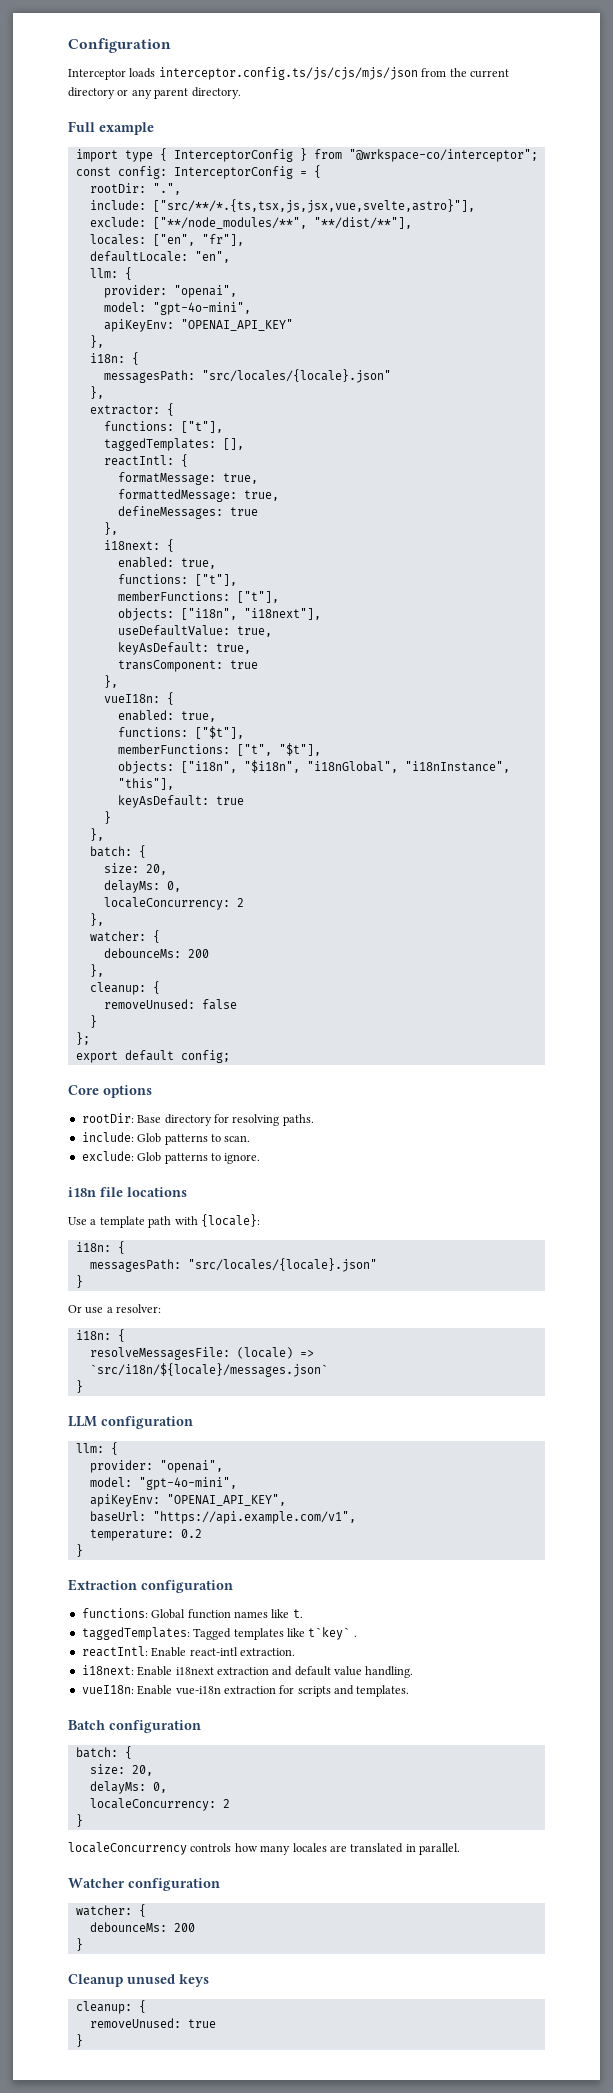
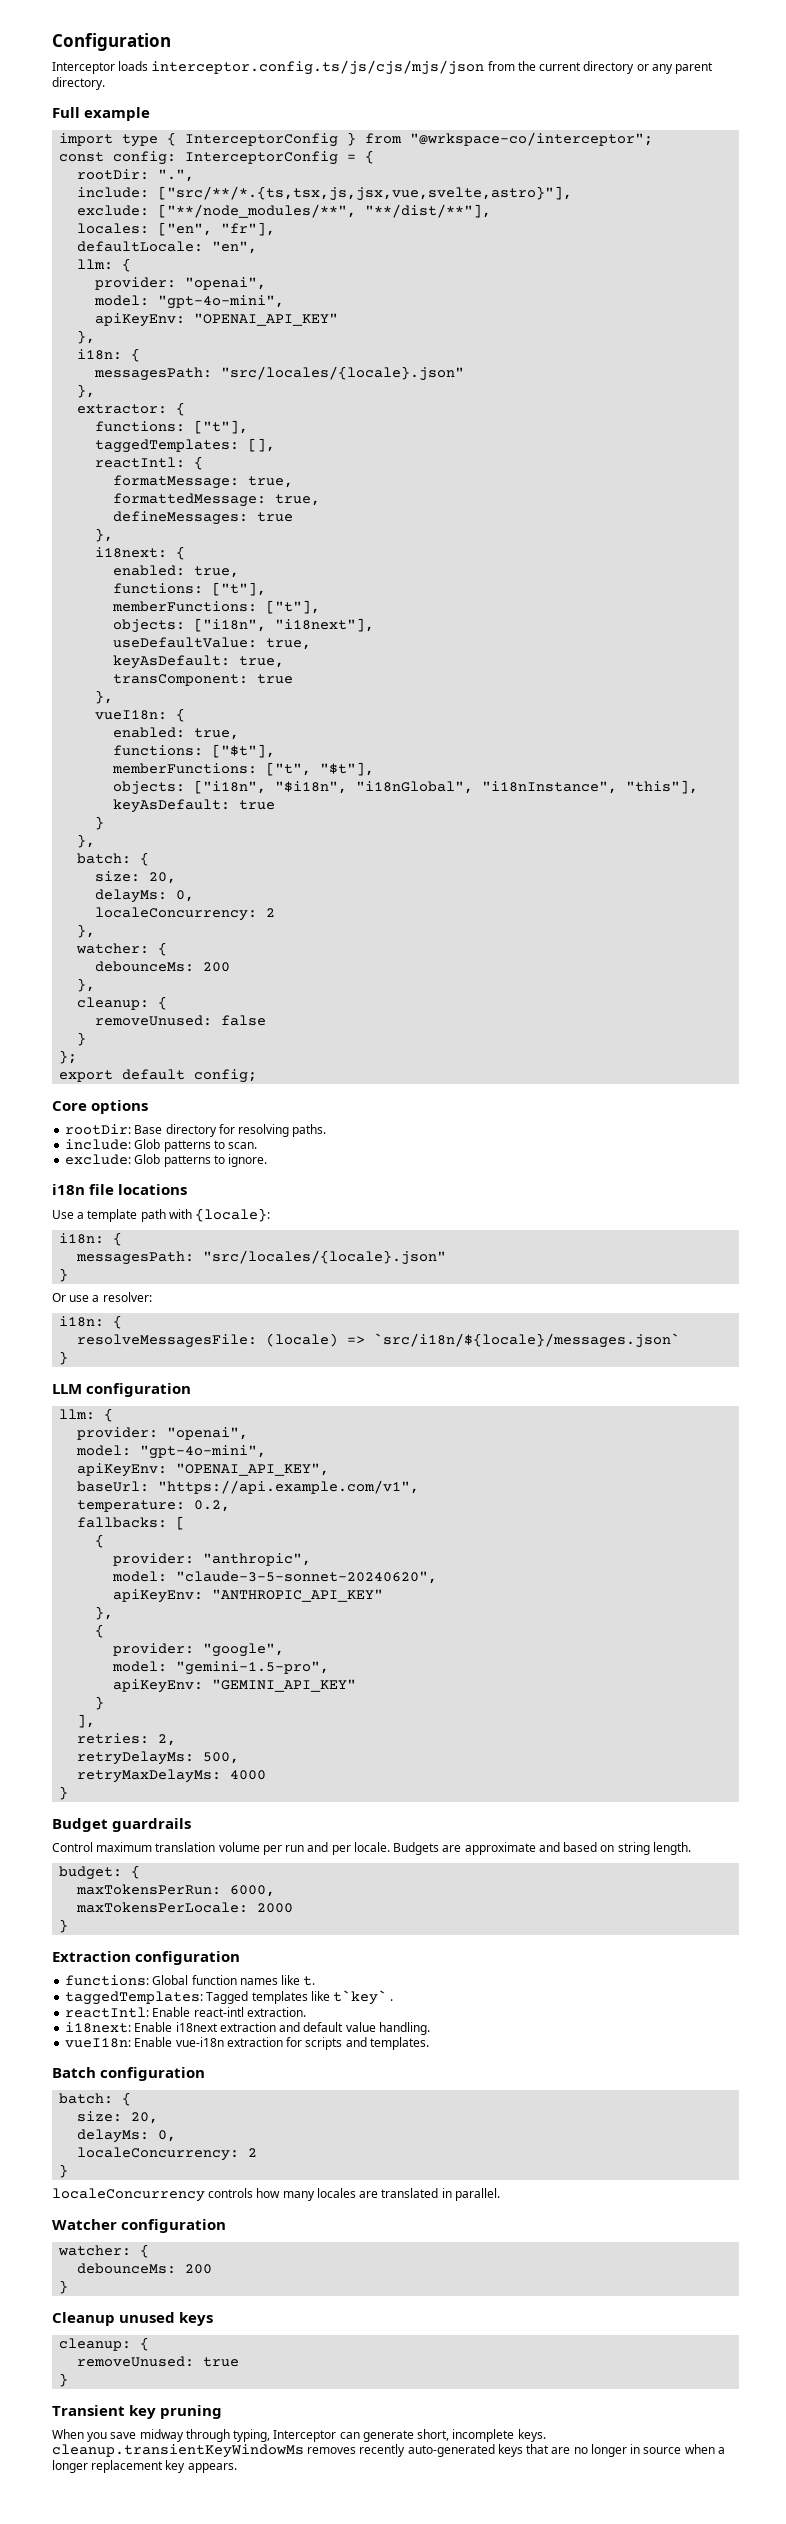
[180,1529,202,1538] 0.2 -> [194,1500,231,1512] [77,1516,186,1530] [95,1534,105,1548] [113,1553,312,1566] [112,1571,438,1584] [113,1589,384,1603] [95,1606,114,1620] [95,1624,105,1638] [113,1643,285,1657] [112,1661,330,1675] [113,1679,357,1693] [95,1696,105,1710] [77,1714,96,1728] [77,1733,177,1746] [77,1751,240,1765] [77,1769,267,1783] [59,1786,69,1800] [52,1818,192,1832] [52,1842,691,1855] [59,1865,141,1880] [76,1884,276,1897] [76,1902,294,1913] 0.2, // fallbacks: [ // { // provider: "anthropic", // model: "claude-3-5-sonnet-20240620", // apiKeyEnv: "ANTHROPIC_API_KEY" // }, // { // provider: "google", // model: "gemini-1.5-pro", // apiKeyEnv: "GEMINI_API_KEY" // } // ], // retries: 2, // retryDelayMs: 500, // retryMaxDelayMs: 4000 // } // Budget guardrails // Control maximum translation volume per run and per locale. Budgets are approximate and based on string length. // budget: { // maxTokensPerRun: 6000, // maxTokensPerLocale: 2000
(83, 2040) none -> [52,2405,223,2419] [52,2429,546,2442] [52,2444,725,2458] [52,2460,237,2473] // Transient key pruning // When you save midway through typing, Interceptor can generate short, incomplete keys. cleanup.transientKeyWindowMs removes recently auto-generated keys that are no longer in source when a longer replacement key appears.

